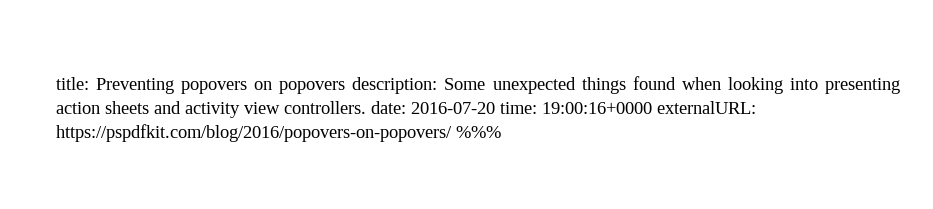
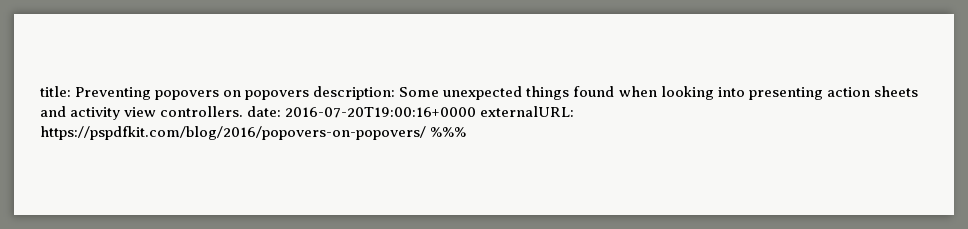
[411,102,652,114] 2016-07-20 time: 19:00:16+0000 -> [285,107,477,118] 2016-07-20T19:00:16+0000

